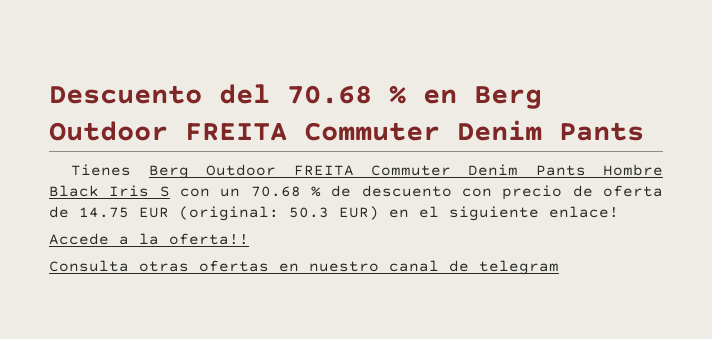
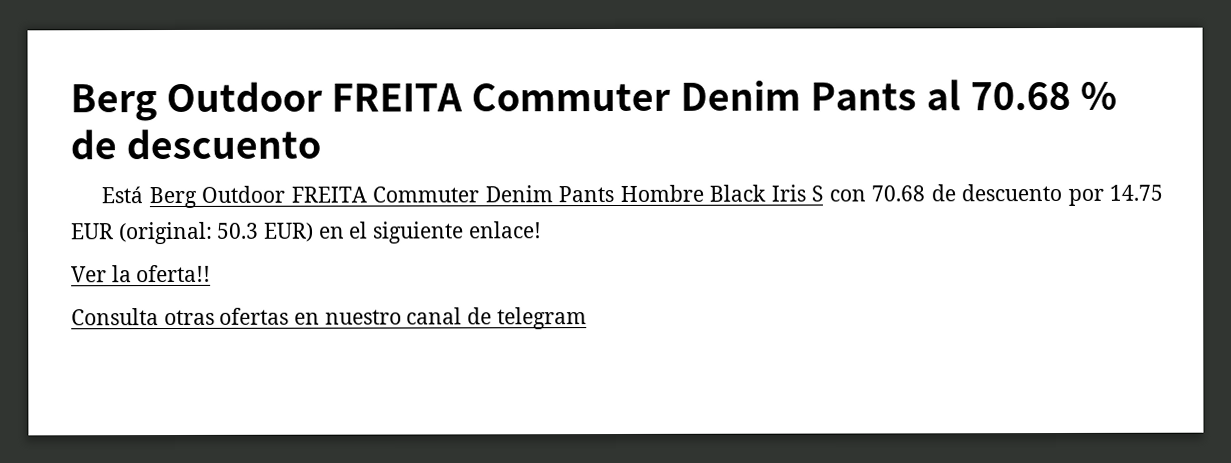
[49,84,542,109] [49,120,644,141] [71,164,132,176] Descuento del 70.68 % en Berg Outdoor FREITA Commuter Denim Pants // Tienes -> [70,79,1117,122] [70,128,322,160] [101,186,144,204] Berg Outdoor FREITA Commuter Denim Pants al 70.68 % de descuento // Está
[220,185,663,200] [49,206,69,218] un 70.68 % de descuento con precio de oferta de -> [871,183,1104,206] 70.68 de descuento por
[49,233,129,245] Accede a -> [71,266,107,283] Ver

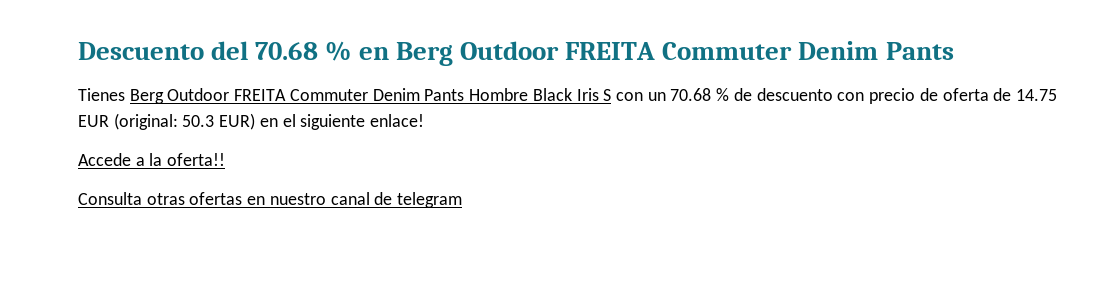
[70,79,1117,122] [70,128,322,160] [101,186,144,204] Berg Outdoor FREITA Commuter Denim Pants al 70.68 % de descuento // Está -> [78,41,954,66] [78,88,125,101] Descuento del 70.68 % en Berg Outdoor FREITA Commuter Denim Pants // Tienes
[871,183,1104,206] 70.68 de descuento por -> [647,88,1012,104] un 70.68 % de descuento con precio de oferta de
[71,266,107,283] Ver -> [78,153,145,166] Accede a

